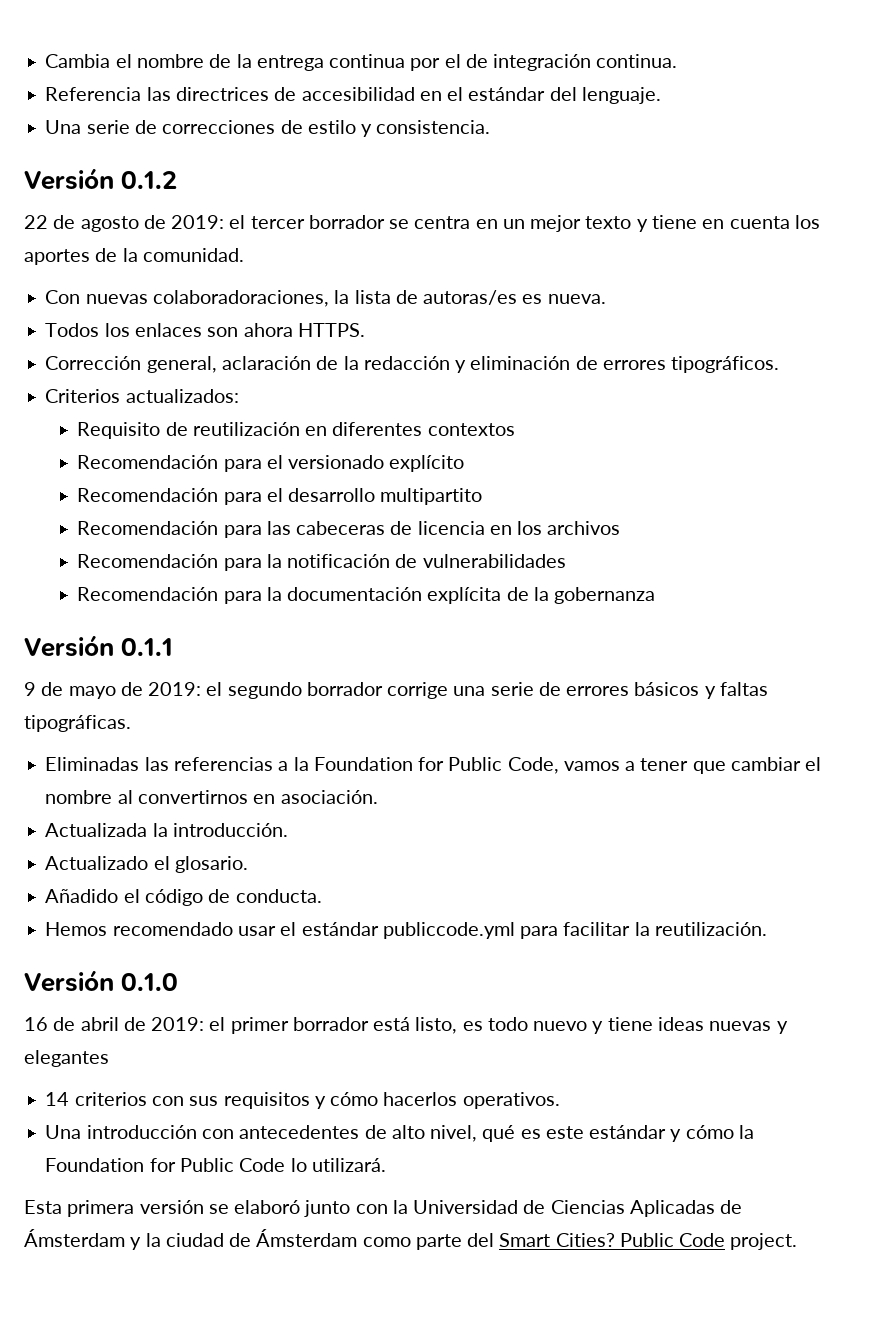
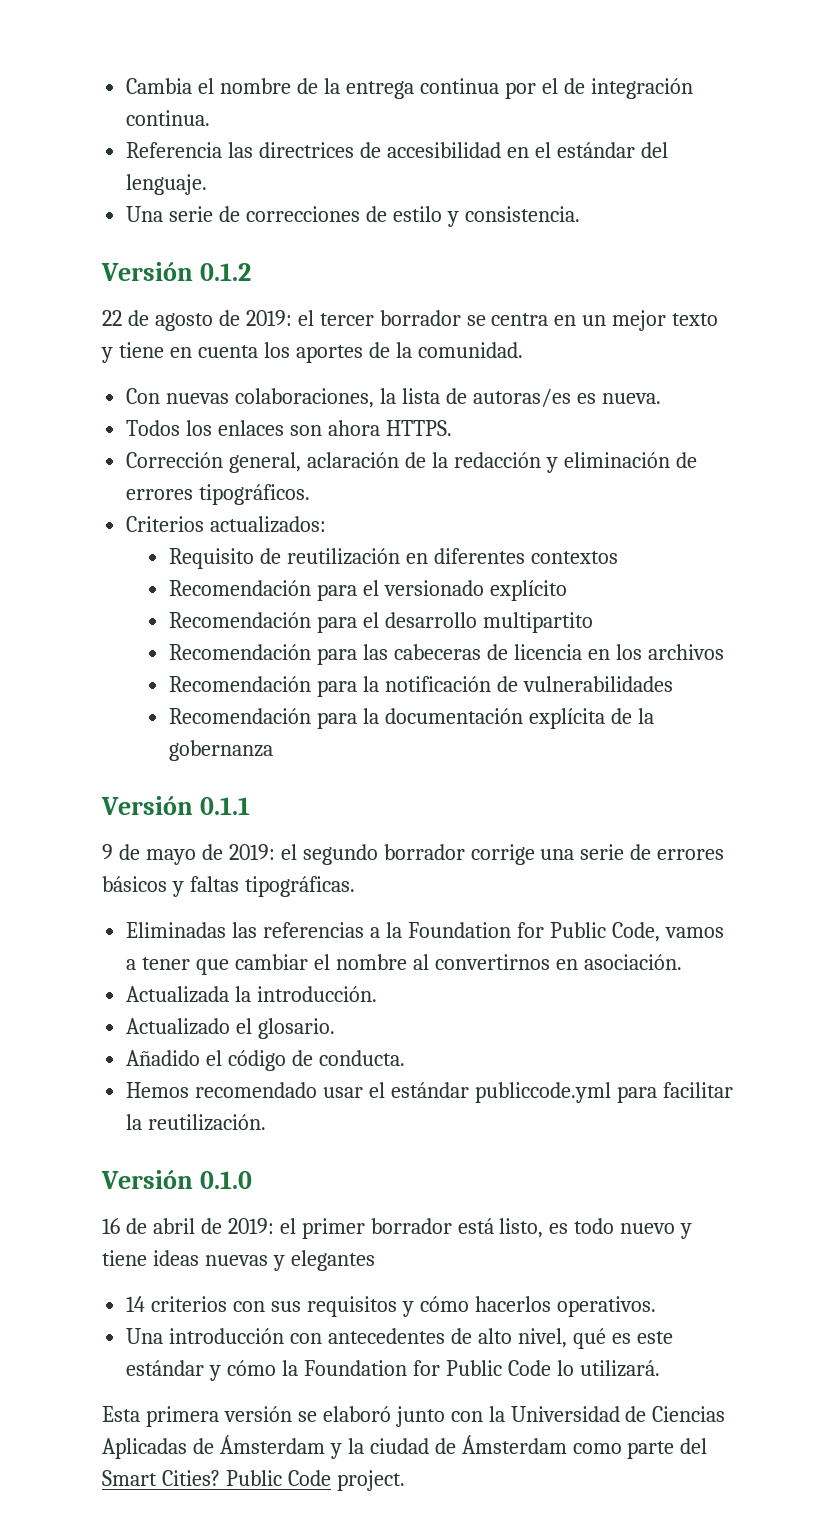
[152,290,329,307] colaboradoraciones, -> [235,388,375,408] colaboraciones,

